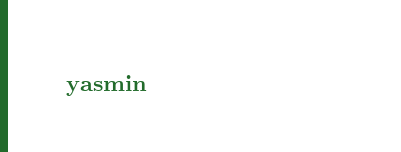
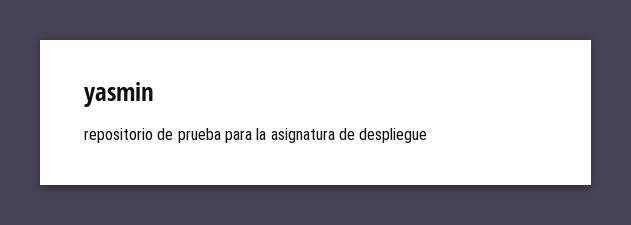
(147, 85) none -> [84,128,428,143] // repositorio de prueba para la asignatura de despliegue

